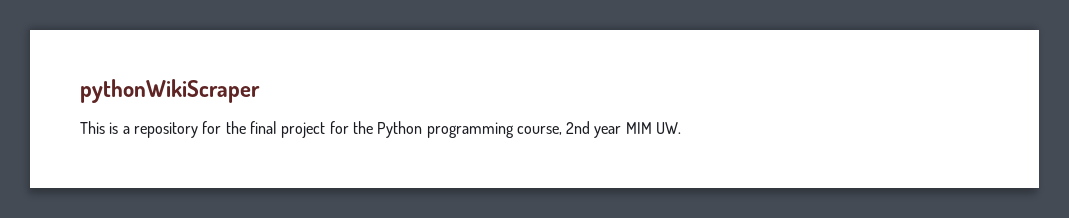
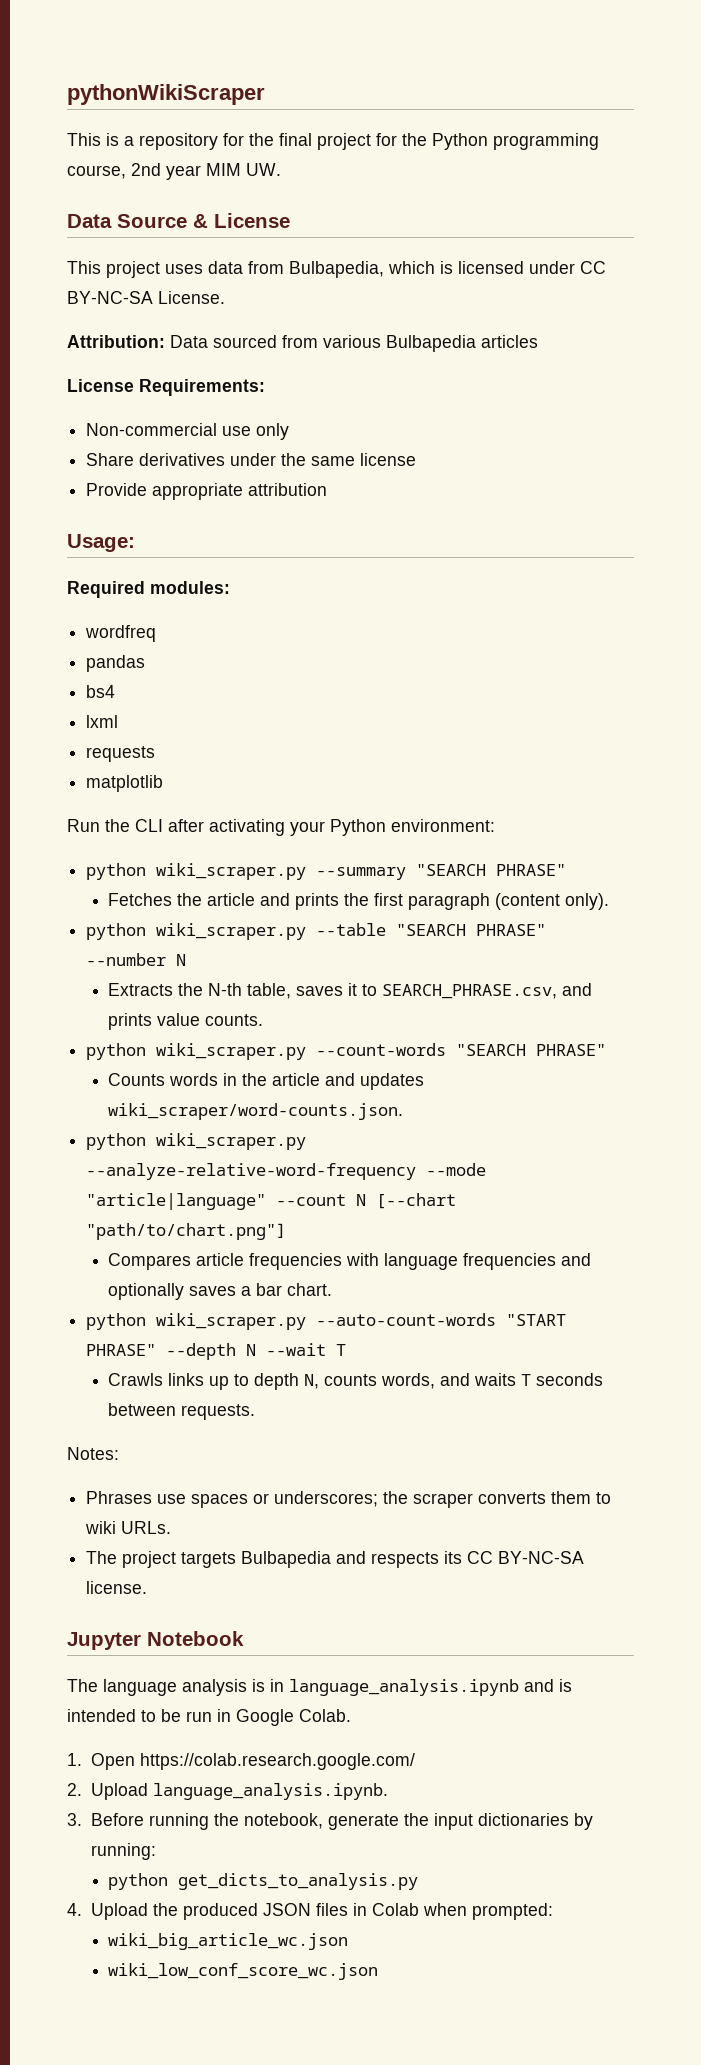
(682, 128) none -> [67,213,290,228] [67,261,606,278] [67,291,225,304] [67,335,538,352] [67,379,265,396] [86,423,290,440] [86,453,417,466] [86,483,328,500] [67,534,135,552] [67,581,230,598] [85,625,157,642] [86,655,146,672] [86,685,116,698] [86,715,119,728] [86,746,156,762] [86,775,164,792] [67,819,495,836] [86,863,567,880] [108,893,610,910] [86,923,547,940] [86,953,187,966] [108,983,593,999] [108,1013,264,1030] [86,1043,607,1060] [108,1073,425,1090] [108,1103,404,1120] [86,1133,307,1150] [86,1163,487,1180] [86,1193,457,1210] [86,1223,287,1240] [108,1253,592,1270] [108,1283,333,1300] [86,1313,567,1330] [86,1343,347,1360] [108,1373,604,1390] [108,1403,256,1420] [67,1447,119,1460] [86,1491,612,1508] [85,1521,172,1534] [86,1551,585,1568] [86,1581,148,1594] [67,1631,244,1650] [67,1679,572,1696] [67,1709,351,1726] [67,1753,415,1770] [67,1783,388,1800] [67,1813,593,1830] [90,1843,156,1860] [108,1873,419,1890] [67,1903,553,1920] [108,1933,349,1950] [108,1963,379,1980] // Data Source & License // This project uses data from Bulbapedia, which is licensed under CC BY-NC-SA License. // Attribution: Data sourced from various Bulbapedia articles // License Requirements: // Non-commercial use only // Share derivatives under the same license // Provide appropriate attribution // Usage: // Required modules: // wordfreq // pandas // bs4 // lxml // requests // matplotlib // Run the CLI after activating your Python environment: // python wiki_scraper.py --summary "SEARCH PHRASE" // Fetches the article and prints the first paragraph (content only). // python wiki_scraper.py --table "SEARCH PHRASE" --number N // Extracts the N‑th table, saves it to SEARCH_PHRASE.csv, and prints value counts. // python wiki_scraper.py --count-words "SEARCH PHRASE" // Counts words in the article and updates wiki_scraper/word-counts.json. // python wiki_scraper.py --analyze-relative-word-frequency --mode "article|language" --count N [--chart "path/to/chart.png"] // Compares article frequencies with language frequencies and optionally saves a bar chart. // python wiki_scraper.py --auto-count-words "START PHRASE" --depth N --wait T // Crawls links up to depth N, counts words, and waits T seconds between requests. // Notes: // Phrases use spaces or underscores; the scraper converts them to wiki URLs. // The project targets Bulbapedia and respects its CC BY‑NC‑SA license. // Jupyter Notebook // The language analysis is in language_analysis.ipynb and is intended to be run in Google Colab. // 1. Open https://colab.research.google.com/ // 2. Upload language_analysis.ipynb. // 3. Before running the notebook, generate the input dictionaries by running: // python get_dicts_to_analysis.py // 4. Upload the produced JSON files in Colab when prompted: // wiki_big_article_wc.json // wiki_low_conf_score_wc.json

